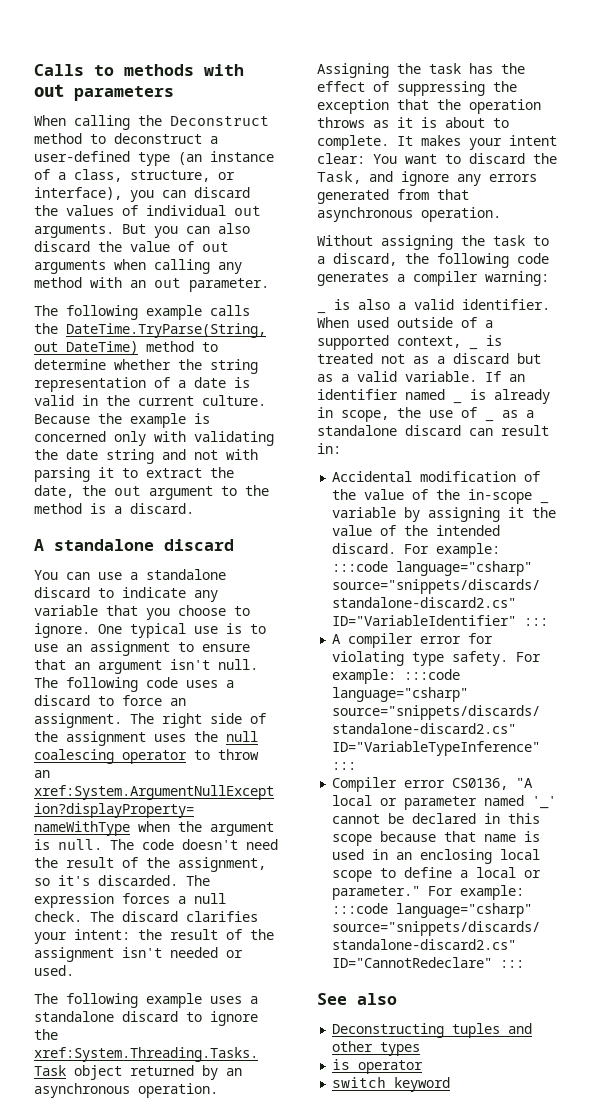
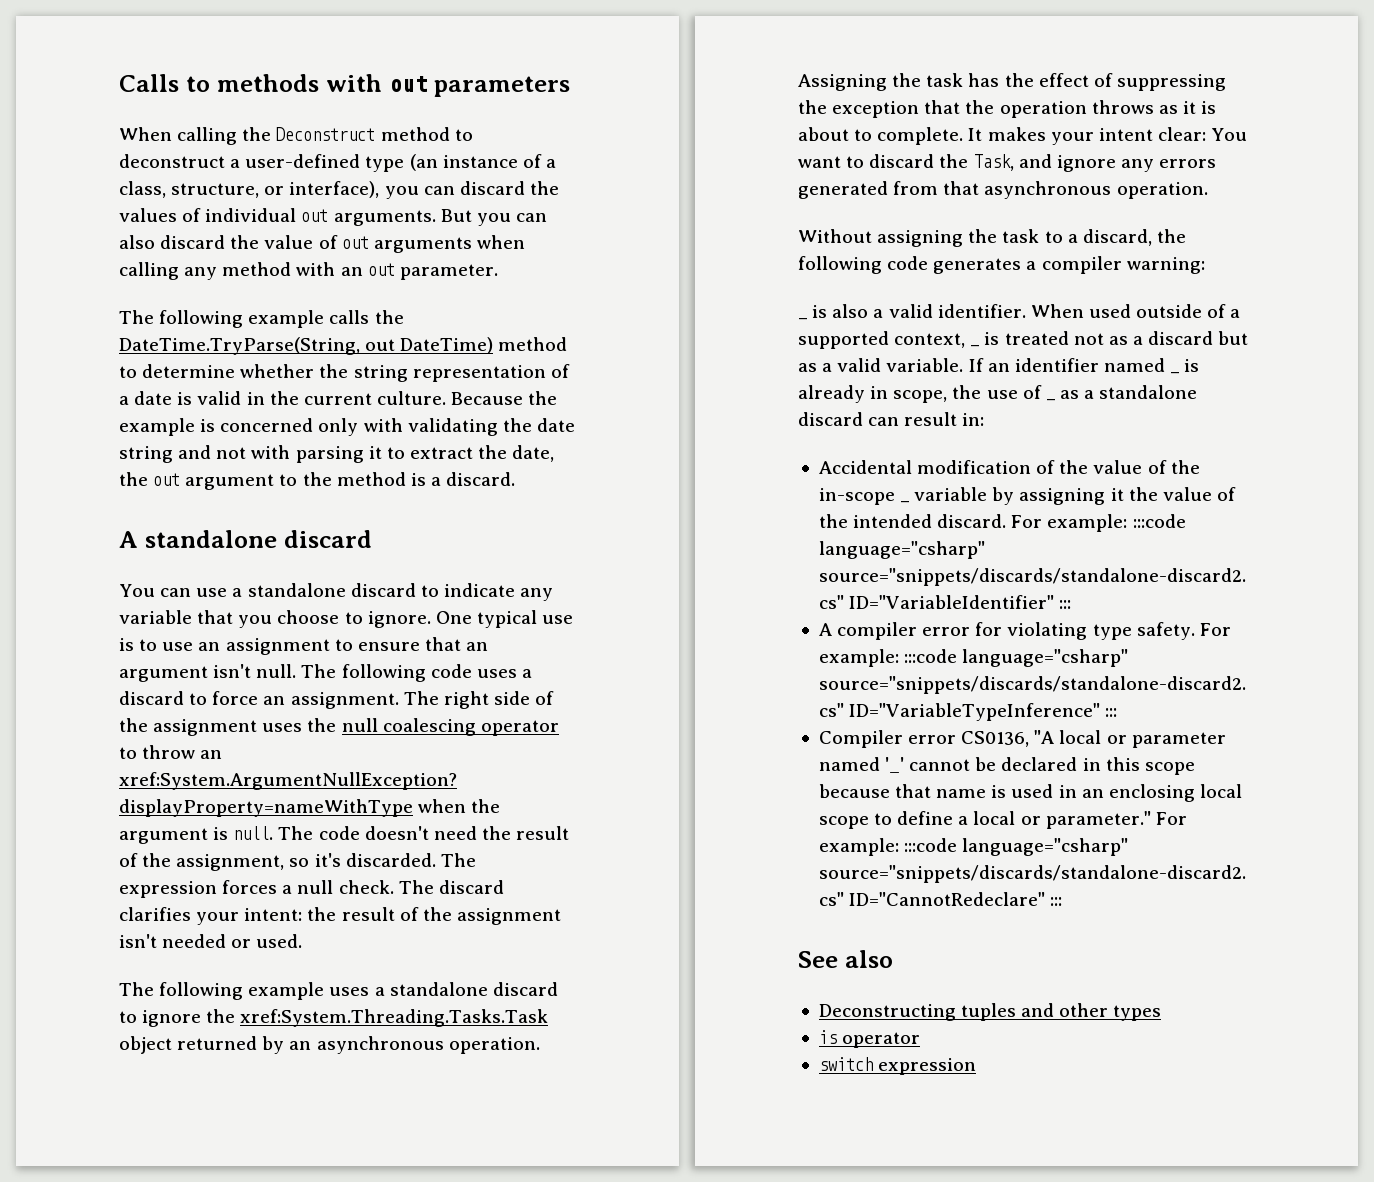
[394,1077,451,1092] keyword -> [878,1058,977,1075] expression

